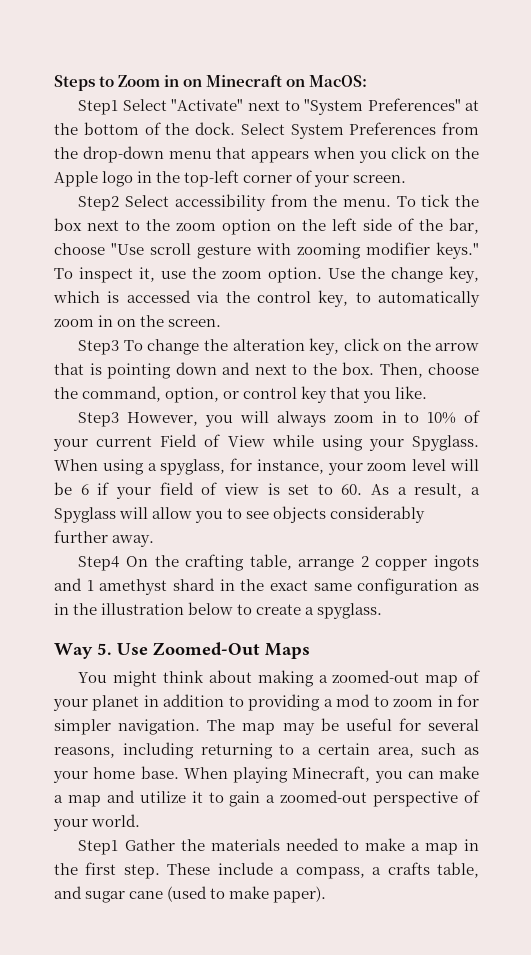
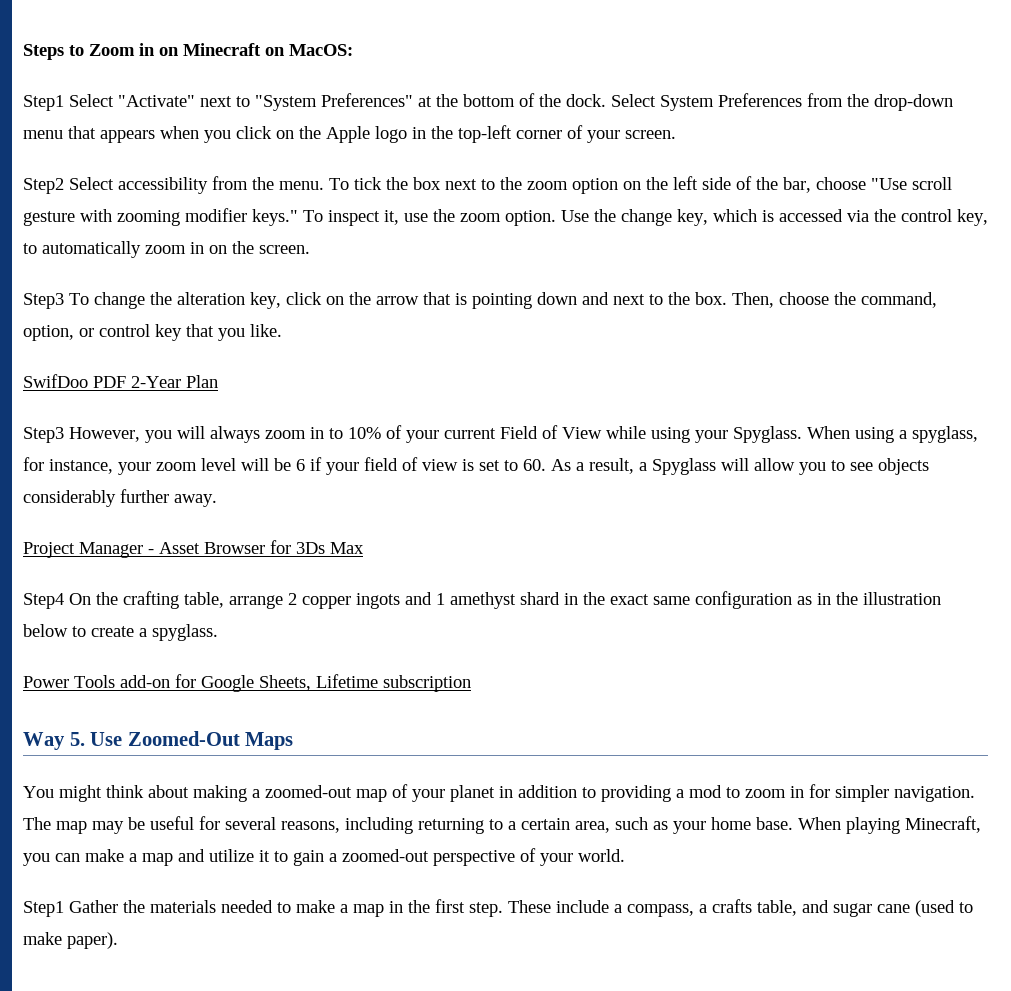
(428, 392) none -> [23,374,218,388] // SwifDoo PDF 2-Year Plan
(155, 541) none -> [23,540,364,558] // Project Manager - Asset Browser for 3Ds Max
(383, 611) none -> [23,674,471,692] // Power Tools add-on for Google Sheets, Lifetime subscription

